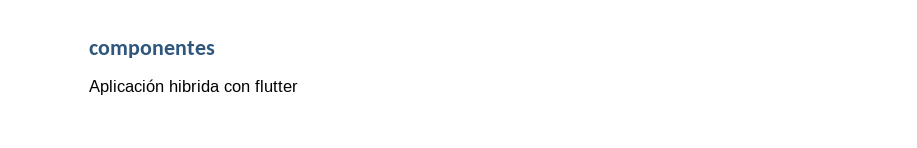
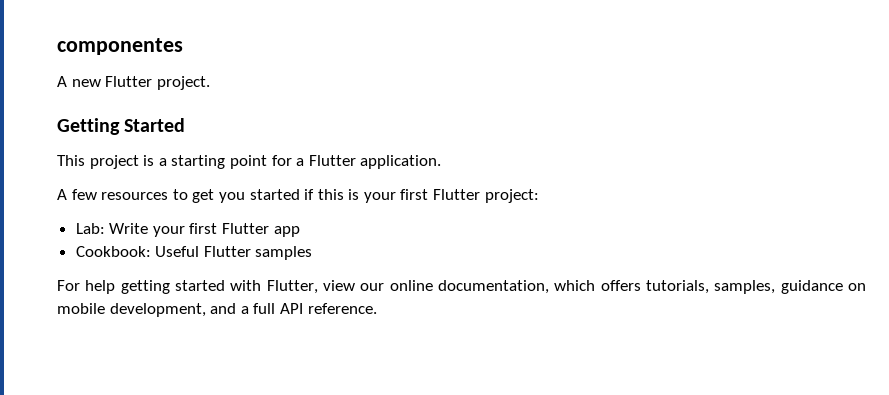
[89,79,298,95] Aplicación hibrida con flutter -> [57,76,210,90] [57,118,186,135] [57,155,442,169] [57,189,539,203] [75,223,300,237] [75,246,313,260] [57,280,867,294] [57,303,377,317] A new Flutter project. // Getting Started // This project is a starting point for a Flutter application. // A few resources to get you started if this is your first Flutter project: // Lab: Write your first Flutter app // Cookbook: Useful Flutter samples // For help getting started with Flutter, view our online documentation, which offers tutorials, samples, guidance on mobile development, and a full API reference.

